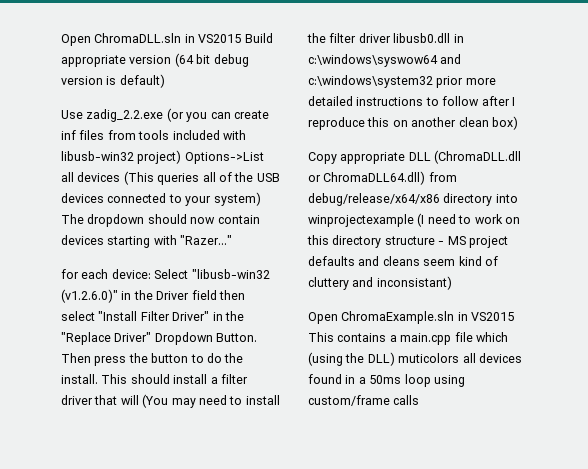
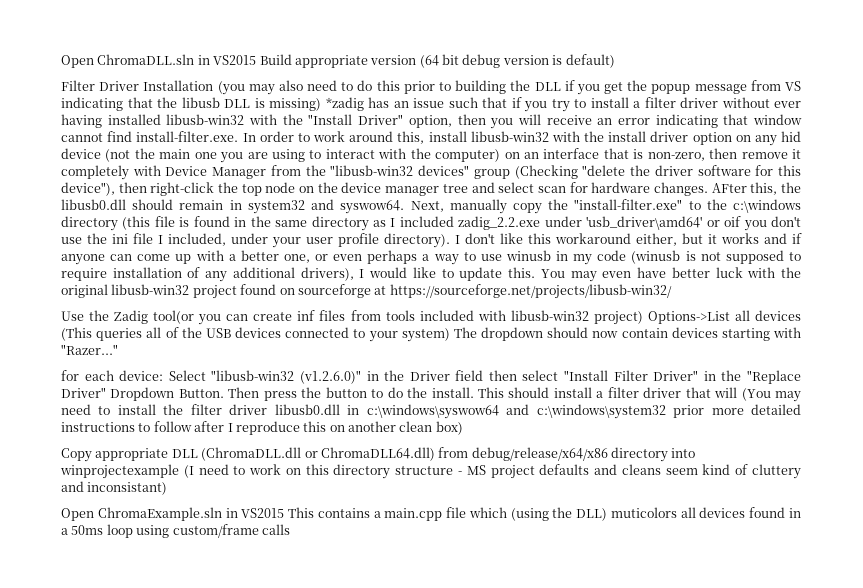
[61,108,184,122] Use zadig_2.2.exe (or -> [61,80,801,95] [61,97,801,112] [61,114,802,129] [61,131,801,146] [61,148,802,163] [61,165,802,180] [61,182,802,196] [61,199,801,214] [61,216,802,231] [61,233,802,248] [61,250,802,265] [61,267,801,282] [61,284,672,299] [61,310,195,324] Filter Driver Installation (you may also need to do this prior to building the DLL if you get the popup message from VS indicating that the libusb DLL is missing) *zadig has an issue such that if you try to install a filter driver without ever having installed libusb-win32 with the "Install Driver" option, then you will receive an error indicating that window cannot find install-filter.exe. In order to work around this, install libusb-win32 with the install driver option on any hid device (not the main one you are using to interact with the computer) on an interface that is non-zero, then remove it completely with Device Manager from the "libusb-win32 devices" group (Checking "delete the driver software for this device"), then right-click the top node on the device manager tree and select scan for hardware changes. AFter this, the libusb0.dll should remain in system32 and syswow64. Next, manually copy the "install-filter.exe" to the c:\windows directory (this file is found in the same directory as I included zadig_2.2.exe under 'usb_driver\amd64' or oif you don't use the ini file I included, under your user profile directory). I don't like this workaround either, but it works and if anyone can come up with a better one, or even perhaps a way to use winusb in my code (winusb is not supposed to require installation of any additional drivers), I would like to update this. You may even have better luck with the original libusb-win32 project found on sourceforge at https://sourceforge.net/projects/libusb-win32/ // Use the Zadig tool(or

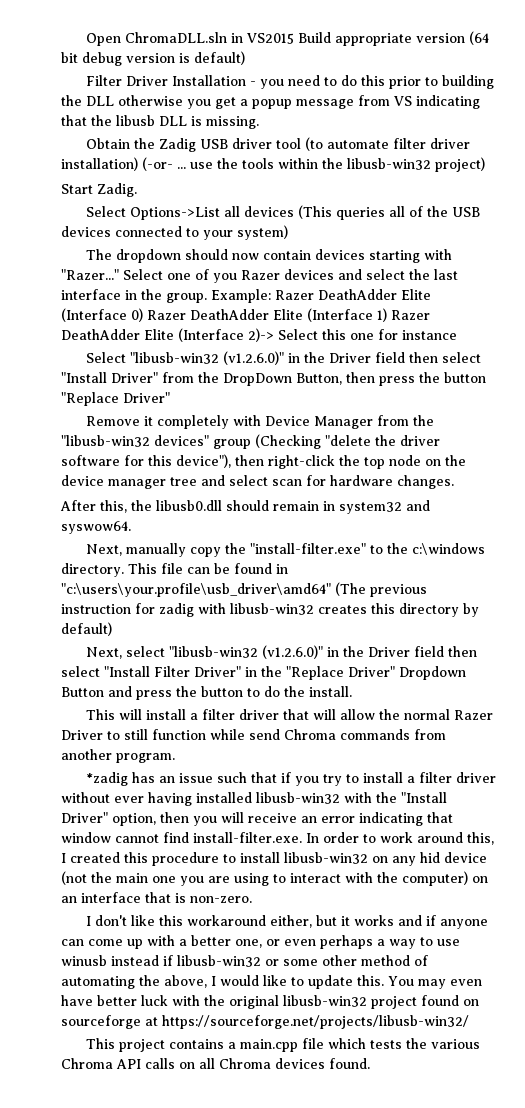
[217,80,303,95] (you may also -> [249,79,284,89] - you
[564,80,575,91] if -> [118,95,183,106] otherwise
[627,80,648,91] the -> [240,99,248,106] a
[269,98,321,111] missing) -> [206,116,259,129] [85,137,470,152] [61,157,485,172] [61,183,137,197] [85,205,480,220] [61,225,288,240] [85,249,452,263] [61,269,458,283] [61,289,431,303] [61,308,430,322] [61,328,457,342] [85,351,481,365] [61,372,486,386] [61,392,170,406] [85,415,434,429] [61,434,440,449] [61,454,466,469] [61,475,454,489] [60,500,430,514] [61,521,131,534] [85,543,485,557] [61,563,288,577] [61,582,427,597] [61,603,479,617] [61,622,112,636] [85,645,477,659] [61,666,466,680] [61,686,352,700] [85,709,493,720] [61,729,446,740] [61,749,175,763] missing. // Obtain the Zadig USB driver tool (to automate filter driver installation) (-or- ... use the tools within the libusb-win32 project) // Start Zadig. // Select Options->List all devices (This queries all of the USB devices connected to your system) // The dropdown should now contain devices starting with "Razer..." Select one of you Razer devices and select the last interface in the group. Example: Razer DeathAdder Elite (Interface 0) Razer DeathAdder Elite (Interface 1) Razer DeathAdder Elite (Interface 2)-> Select this one for instance // Select "libusb-win32 (v1.2.6.0)" in the Driver field then select "Install Driver" from the DropDown Button, then press the button "Replace Driver" // Remove it completely with Device Manager from the "libusb-win32 devices" group (Checking "delete the driver software for this device"), then right-click the top node on the device manager tree and select scan for hardware changes. // After this, the libusb0.dll should remain in system32 and syswow64. // Next, manually copy the "install-filter.exe" to the c:\windows directory. This file can be found in "c:\users\your.profile\usb_driver\amd64" (The previous instruction for zadig with libusb-win32 creates this directory by default) // Next, select "libusb-win32 (v1.2.6.0)" in the Driver field then select "Install Filter Driver" in the "Replace Driver" Dropdown Button and press the button to do the install. // This will install a filter driver that will allow the normal Razer Driver to still function while send Chroma commands from another program. //
[428,131,732,145] install libusb-win32 with the install driver option -> [61,852,368,866] I created this procedure to install libusb-win32
[647,148,802,161] [61,165,802,180] [61,182,802,196] [61,199,801,214] [61,216,802,231] [61,233,450,248] non-zero, then remove it completely with Device Manager from the "libusb-win32 devices" group (Checking "delete the driver software for this device"), then right-click the top node on the device manager tree and select scan for hardware changes. AFter this, the libusb0.dll should remain in system32 and syswow64. Next, manually copy the "install-filter.exe" to the c:\windows directory (this file is found in the same directory as I included zadig_2.2.exe under 'usb_driver\amd64' or oif you don't use the ini file I included, under your user profile directory). -> [190,896,252,903] non-zero. //
[556,250,802,265] [61,267,354,282] in my code (winusb is not supposed to require installation of any additional drivers), -> [111,955,428,967] [61,975,207,989] instead if libusb-win32 or some other method of automating the above,
[61,310,801,325] [61,327,801,342] [61,344,118,355] [61,370,801,384] [61,387,802,402] [61,404,801,419] [61,421,463,435] [61,447,696,462] [60,464,802,479] [61,481,168,495] [61,507,315,521] Use the Zadig tool(or you can create inf files from tools included with libusb-win32 project) Options->List all devices (This queries all of the USB devices connected to your system) The dropdown should now contain devices starting with "Razer..." // for each device: Select "libusb-win32 (v1.2.6.0)" in the Driver field then select "Install Filter Driver" in the "Replace Driver" Dropdown Button. Then press the button to do the install. This should install a filter driver that will (You may need to install the filter driver libusb0.dll in c:\windows\syswow64 and c:\windows\system32 prior more detailed instructions to follow after I reproduce this on another clean box) // Copy appropriate DLL (ChromaDLL.dll or ChromaDLL64.dll) from debug/release/x64/x86 directory into winprojectexample (I need to work on this directory structure - MS project defaults and cleans seem kind of cluttery and inconsistant) // Open ChromaExample.sln in VS2015 This -> [85,1038,165,1052] This project
[510,507,801,521] [61,524,290,538] (using the DLL) muticolors all devices found in a 50ms loop using custom/frame calls -> [369,1038,480,1049] [61,1058,370,1069] tests the various Chroma API calls on all Chroma devices found.

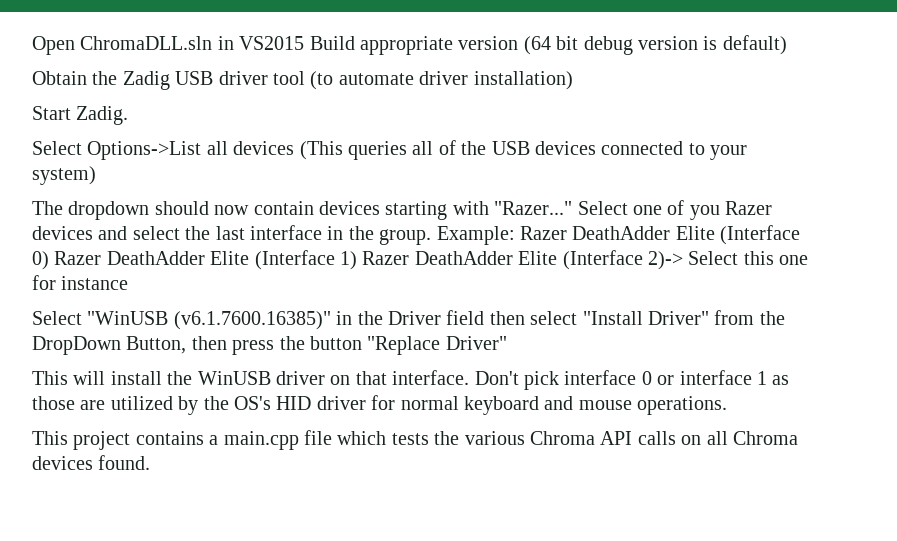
[85,75,494,89] [61,95,480,109] [61,115,259,129] // Filter Driver Installation - you need to do this prior to building the DLL otherwise you get a popup message from VS indicating that the libusb DLL is missing. -> (787, 45) none
[392,138,426,149] filter -> (414, 79) none
[142,157,485,172] (-or- ... use the tools within the libusb-win32 project) -> (573, 80) none
[129,351,284,365] "libusb-win32 (v1.2.6.0)" -> [87,311,331,330] "WinUSB (v6.1.7600.16385)"
[85,415,434,429] [61,434,440,449] [61,454,466,469] [61,475,454,489] [60,500,430,514] [61,521,131,534] [85,543,485,557] [61,563,288,577] [61,582,427,597] [61,603,479,617] [61,622,112,636] [85,645,477,659] [61,666,466,680] [61,686,352,700] [85,709,493,720] [61,729,446,740] [61,749,175,763] [85,772,496,786] [61,792,447,806] [61,812,453,826] [61,832,494,845] [61,852,487,866] [61,871,488,886] [61,892,252,903] [85,915,488,929] [61,935,460,949] [61,955,428,967] [61,975,482,989] [61,995,479,1009] [61,1015,469,1029] Remove it completely with Device Manager from the "libusb-win32 devices" group (Checking "delete the driver software for this device"), then right-click the top node on the device manager tree and select scan for hardware changes. // After this, the libusb0.dll should remain in system32 and syswow64. // Next, manually copy the "install-filter.exe" to the c:\windows directory. This file can be found in "c:\users\your.profile\usb_driver\amd64" (The previous instruction for zadig with libusb-win32 creates this directory by default) // Next, select "libusb-win32 (v1.2.6.0)" in the Driver field then select "Install Filter Driver" in the "Replace Driver" Dropdown Button and press the button to do the install. // This will install a filter driver that will allow the normal Razer Driver to still function while send Chroma commands from another program. // *zadig has an issue such that if you try to install a filter driver without ever having installed libusb-win32 with the "Install Driver" option, then you will receive an error indicating that window cannot find install-filter.exe. In order to work around this, I created this procedure to install libusb-win32 on any hid device (not the main one you are using to interact with the computer) on an interface that is non-zero. // I don't like this workaround either, but it works and if anyone can come up with a better one, or even perhaps a way to use winusb instead if libusb-win32 or some other method of automating the above, I would like to update this. You may even have better luck with the original libusb-win32 project found on sourceforge at https://sourceforge.net/projects/libusb-win32/ -> [32,370,790,390] [32,395,728,415] This will install the WinUSB driver on that interface. Don't pick interface 0 or interface 1 as those are utilized by the OS's HID driver for normal keyboard and mouse operations.

